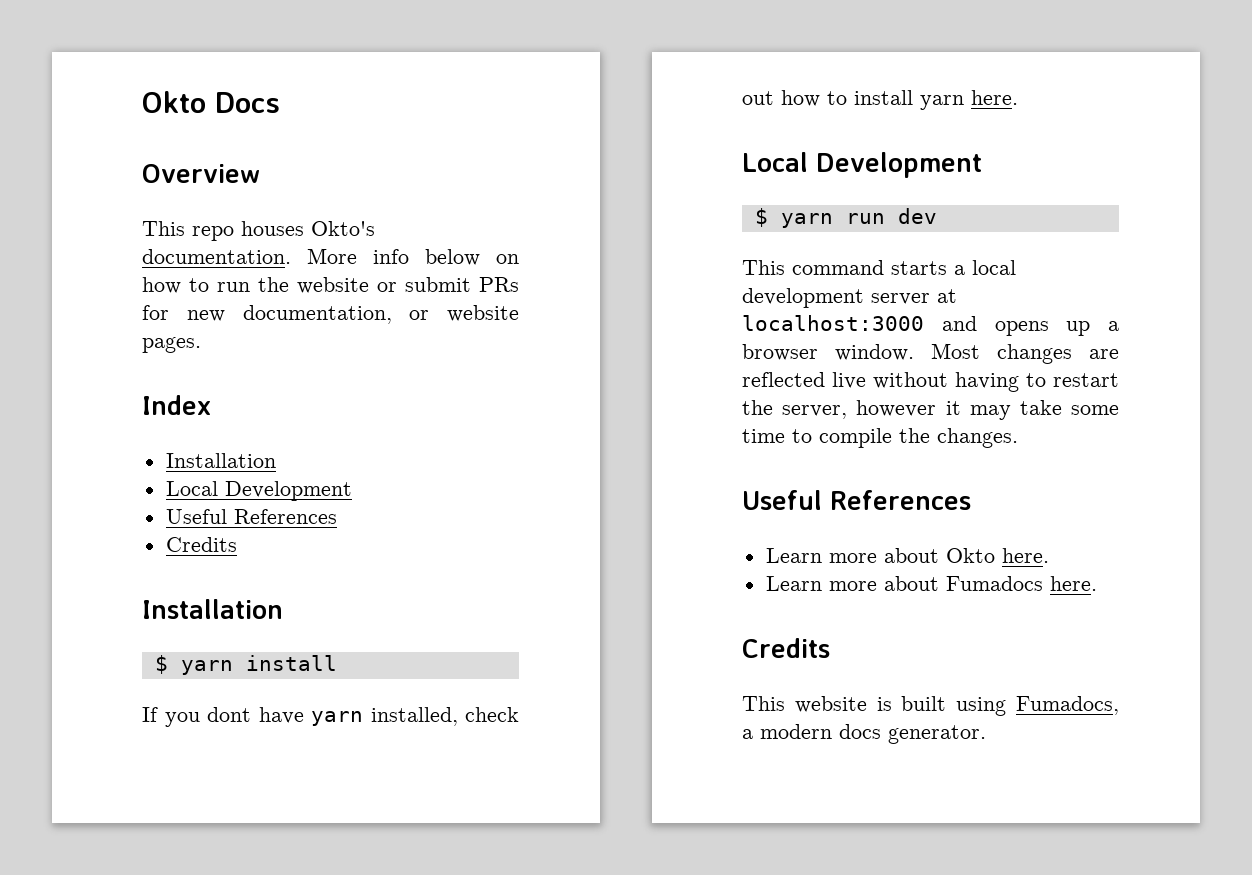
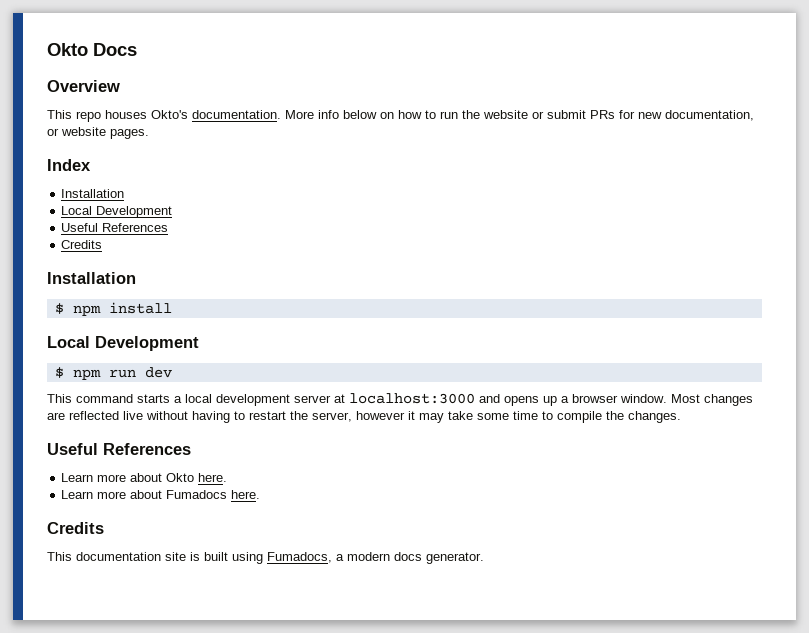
[180,655,337,675] [142,707,519,727] [742,90,1018,110] yarn install // If you dont have yarn installed, check out how to install yarn here. -> [72,302,172,316] npm install
[780,213,833,228] yarn -> [72,369,101,380] npm
[794,696,867,713] website -> [76,552,186,561] documentation site

